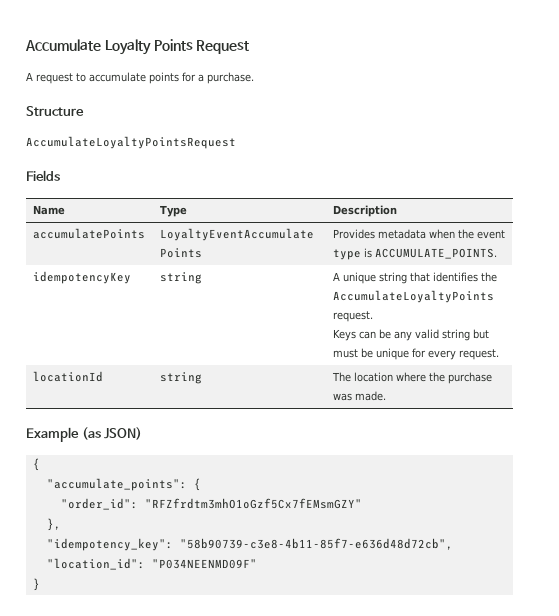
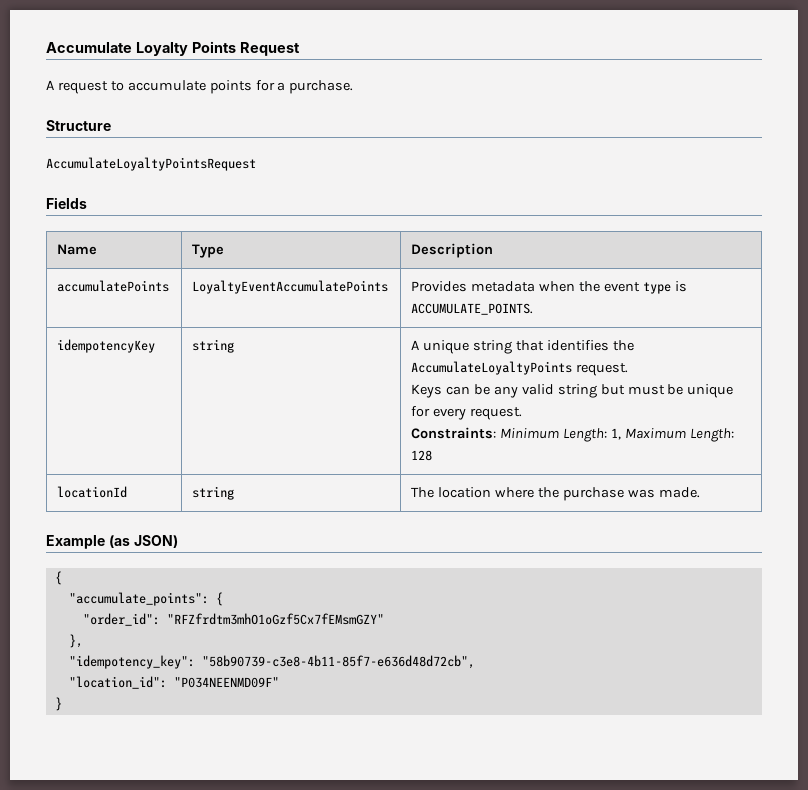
(500, 354) none -> [411,427,734,442] [411,450,433,461] // Constraints: Minimum Length: 1, Maximum Length: 128

